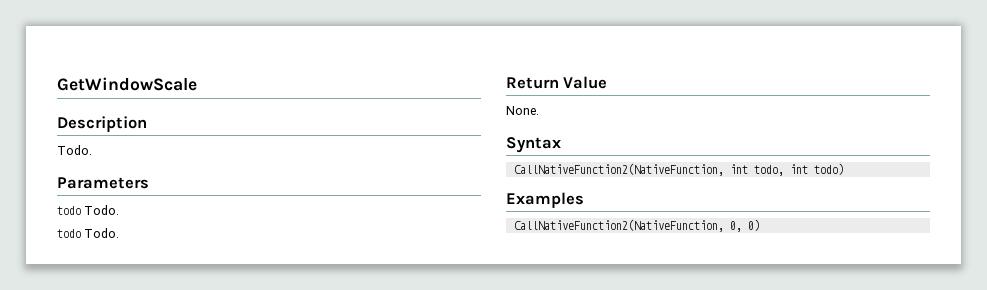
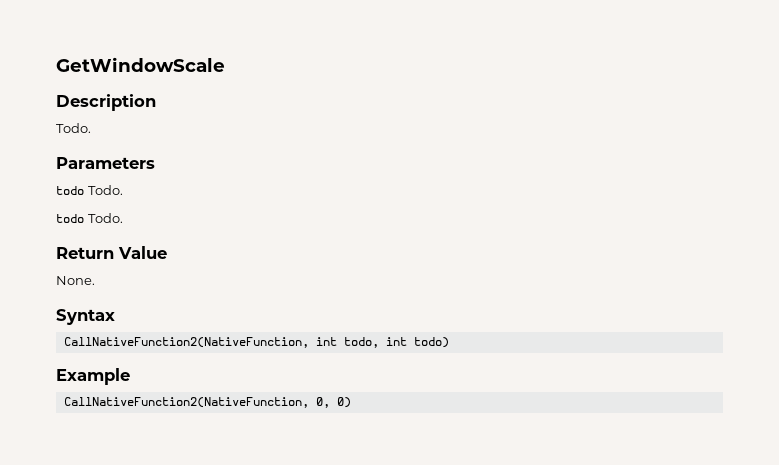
[506,192,584,208] Examples -> [56,368,130,385] Example

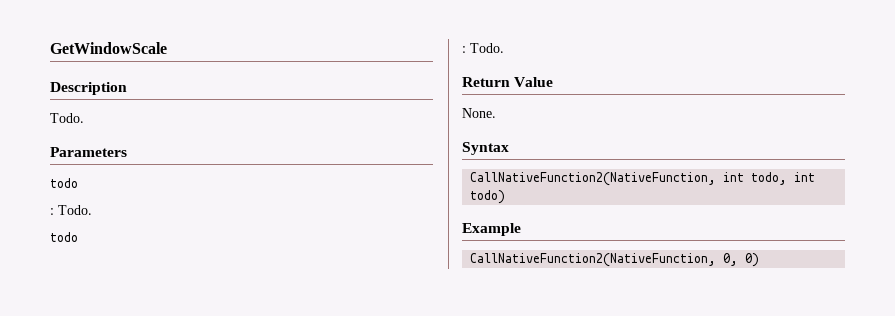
(84, 190) none -> [50,208,54,215] // :
(84, 218) none -> [462,46,466,53] // :

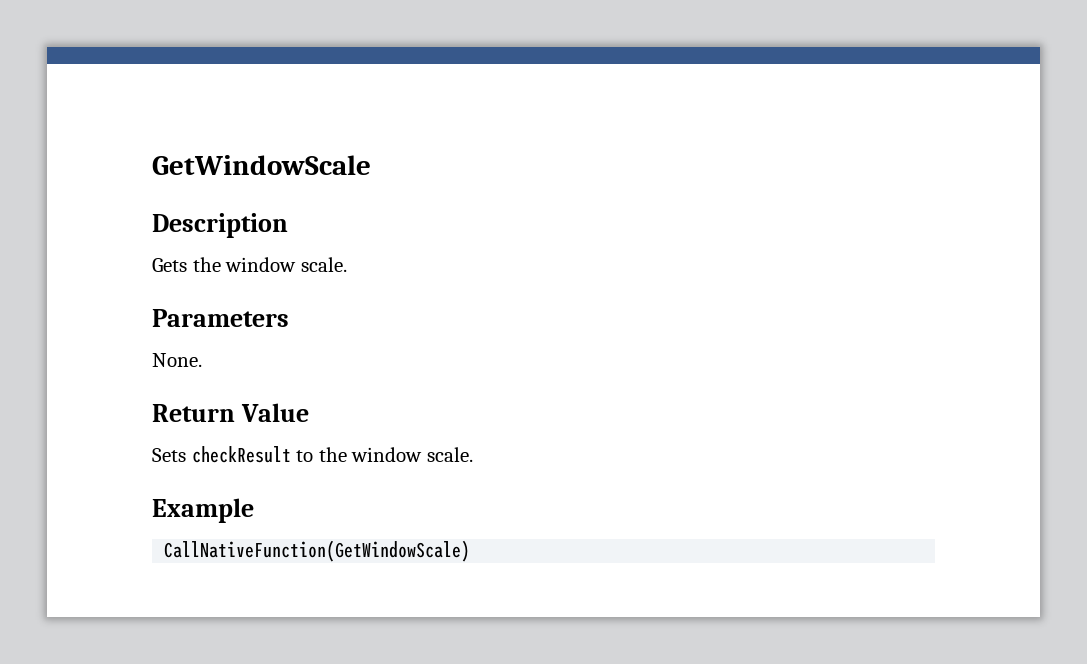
[50,113,84,123] [50,147,127,157] [50,178,78,188] [50,205,92,215] [50,232,78,242] [462,43,504,53] [462,77,554,87] [462,108,496,118] [462,142,509,155] [470,172,816,186] [470,190,506,204] [462,223,521,236] [470,253,760,267] Todo. // Parameters // todo // : Todo. // todo // : Todo. // Return Value // None. // Syntax // CallNativeFunction2(NativeFunction, int todo, int todo) // Example // CallNativeFunction2(NativeFunction, 0, 0) -> [152,257,347,272] [152,309,289,327] [152,353,202,367] [152,403,309,422] [152,446,473,463] [152,498,254,523] [164,540,471,562] Gets the window scale. // Parameters // None. // Return Value // Sets checkResult to the window scale. // Example // CallNativeFunction(GetWindowScale)

